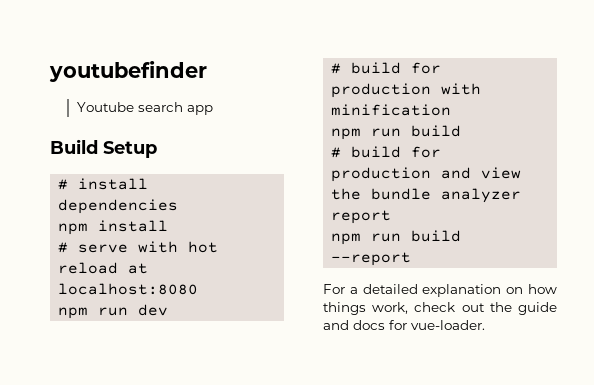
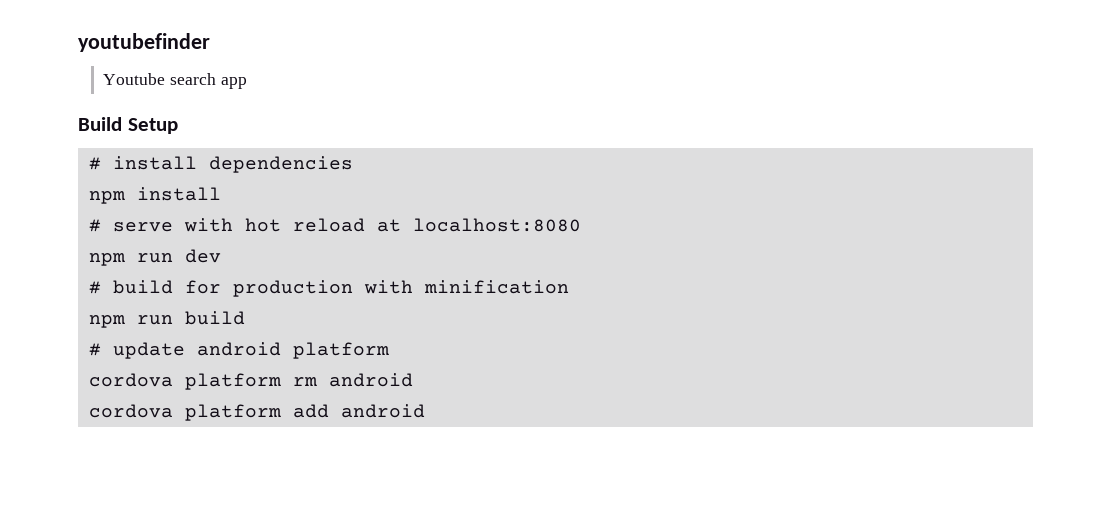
[351,146,442,158] [331,167,522,182] [331,188,522,203] [331,210,392,224] [331,230,462,245] [331,252,412,266] [323,284,557,297] [323,302,557,315] [323,320,485,330] build for production and view the bundle analyzer report // npm run build --report // For a detailed explanation on how things work, check out the guide and docs for vue-loader. -> [112,342,389,359] [88,373,413,390] [88,404,425,421] update android platform // cordova platform rm android // cordova platform add android

